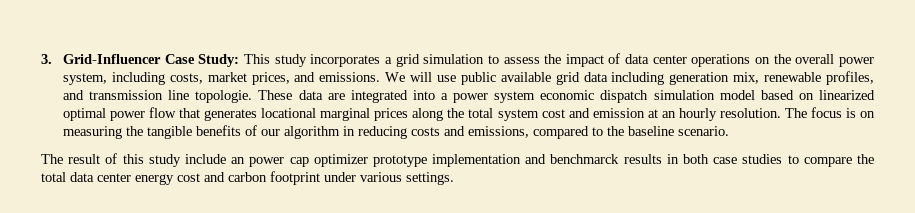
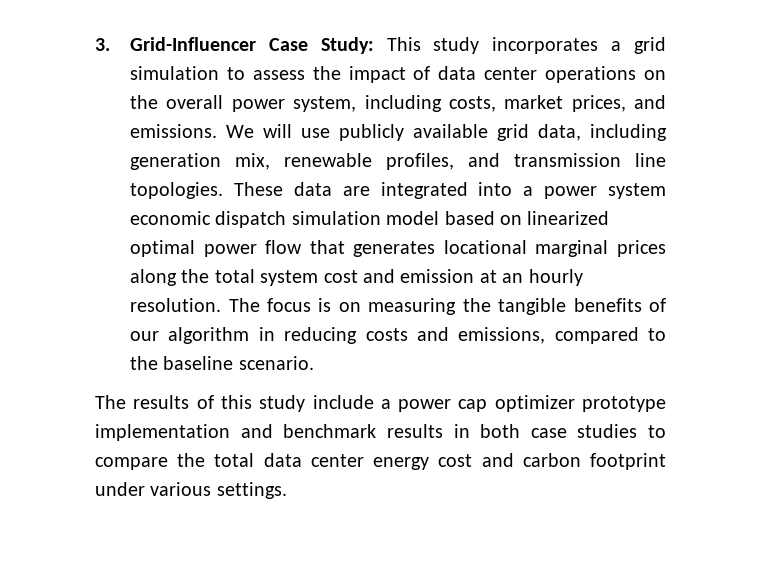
[460,72,496,85] public -> [339,124,405,141] publicly
[583,72,608,82] data -> [538,124,582,141] data,
[195,90,253,103] topologie. -> [130,182,224,199] topologies.
[68,154,101,164] result -> [133,395,190,409] results
[231,157,246,164] an -> [380,399,391,409] a
[550,154,620,164] benchmarck -> [283,424,377,438] benchmark

